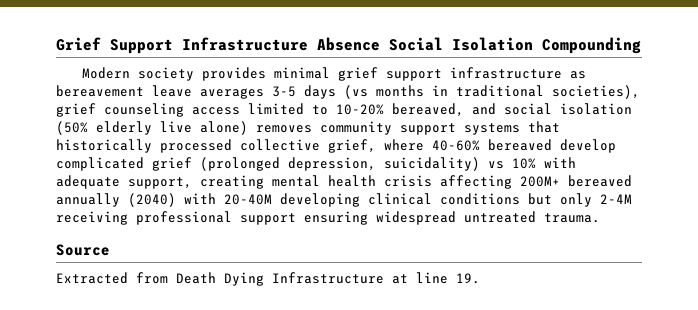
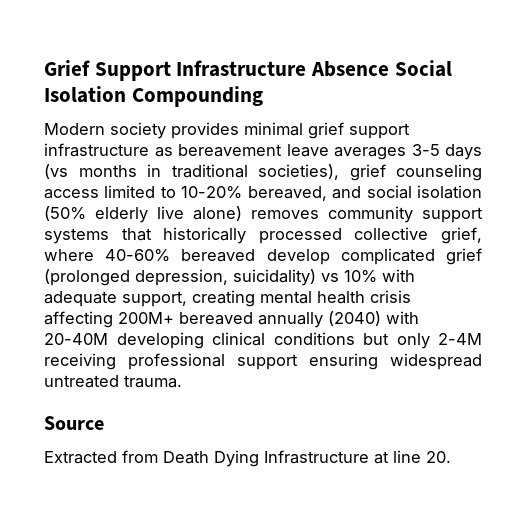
[456,273,480,284] 19. -> [426,451,451,463] 20.

